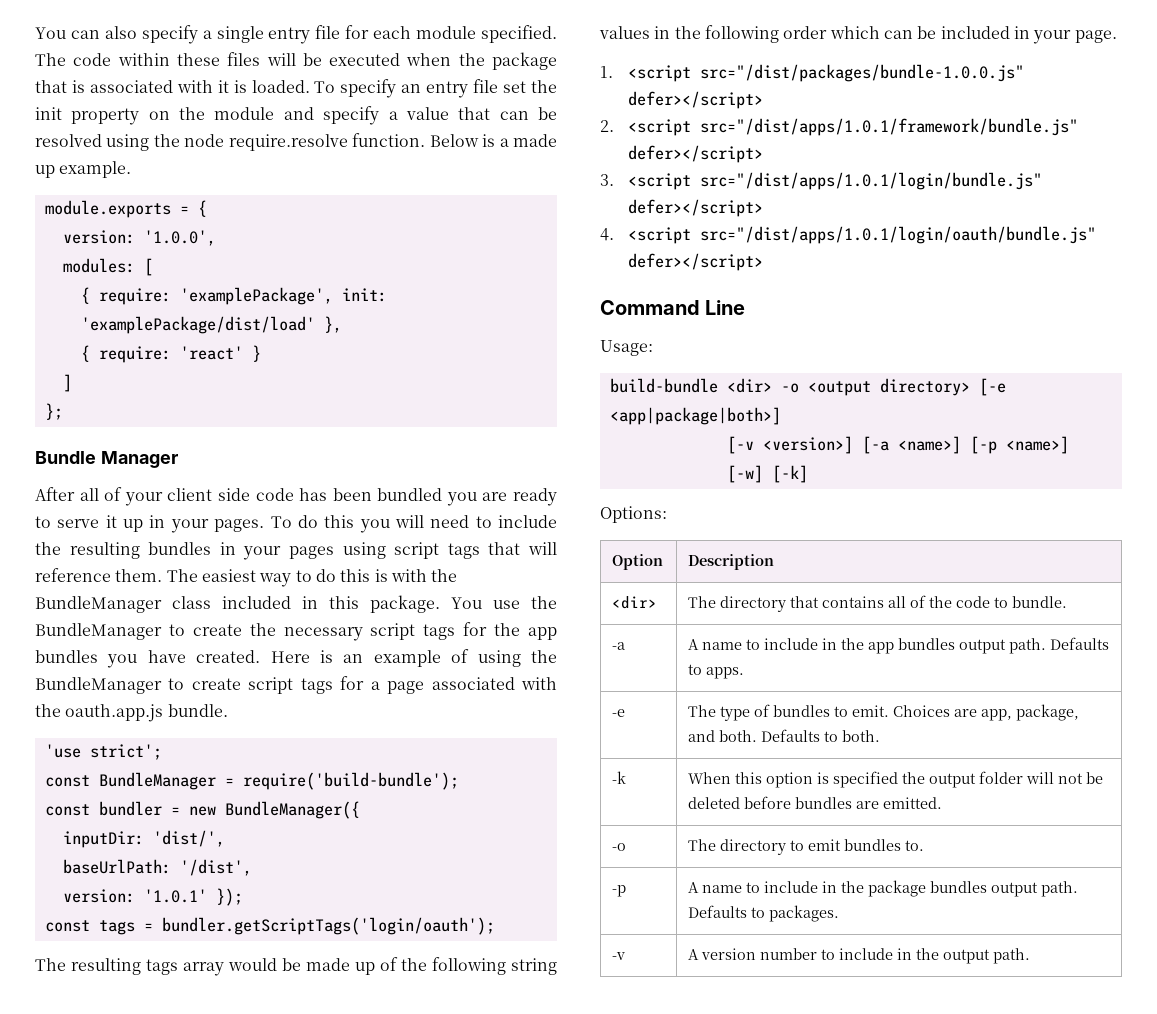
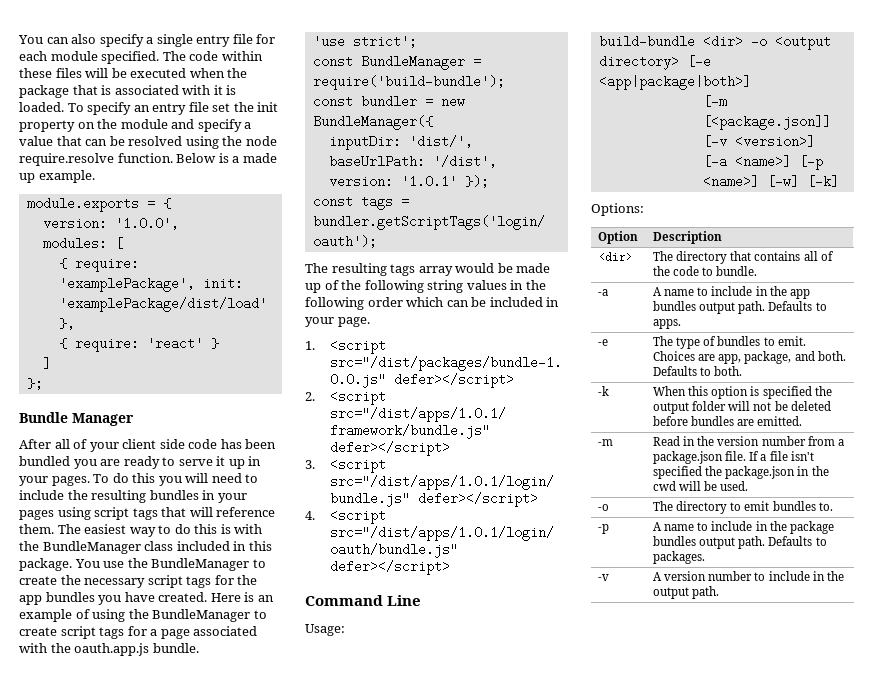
(781, 416) none -> [702,95,727,108] [702,115,831,130] [-m [<package.json]]
(943, 803) none -> [598,439,614,446] [653,436,844,446] [653,451,814,464] [653,466,829,479] [653,481,749,491] // -m | Read in the version number from a package.json file. If a file isn't specified the package.json in the cwd will be used.

